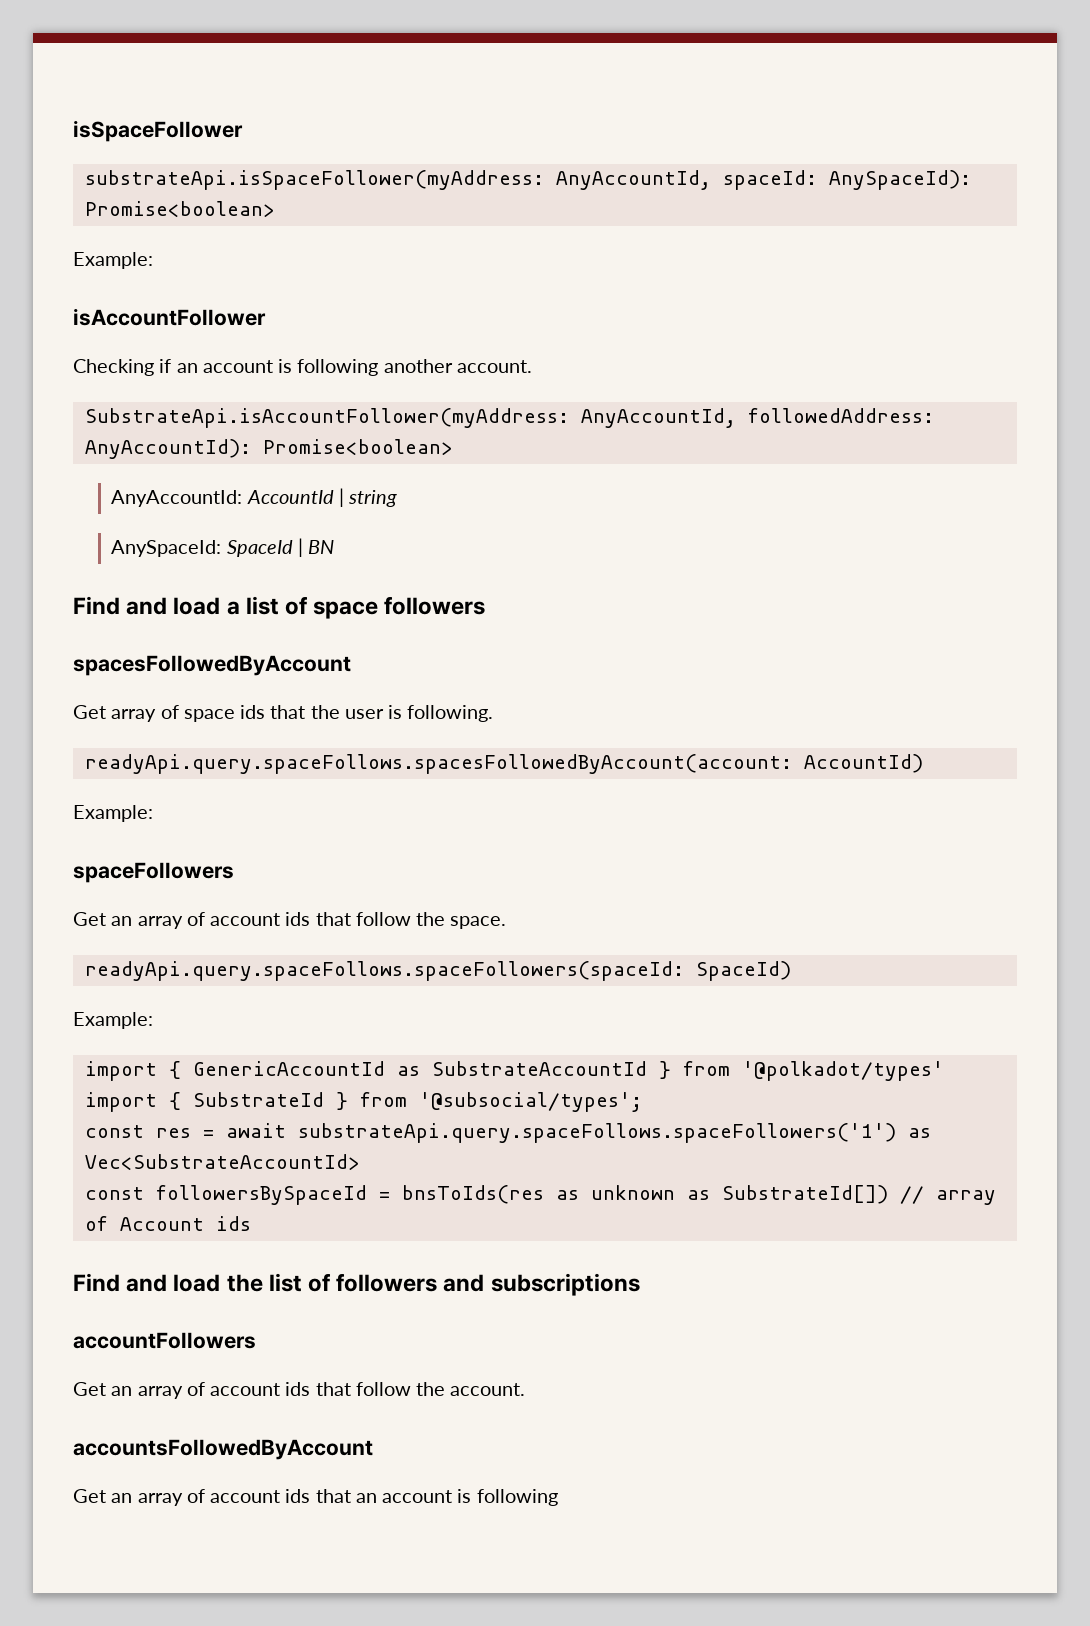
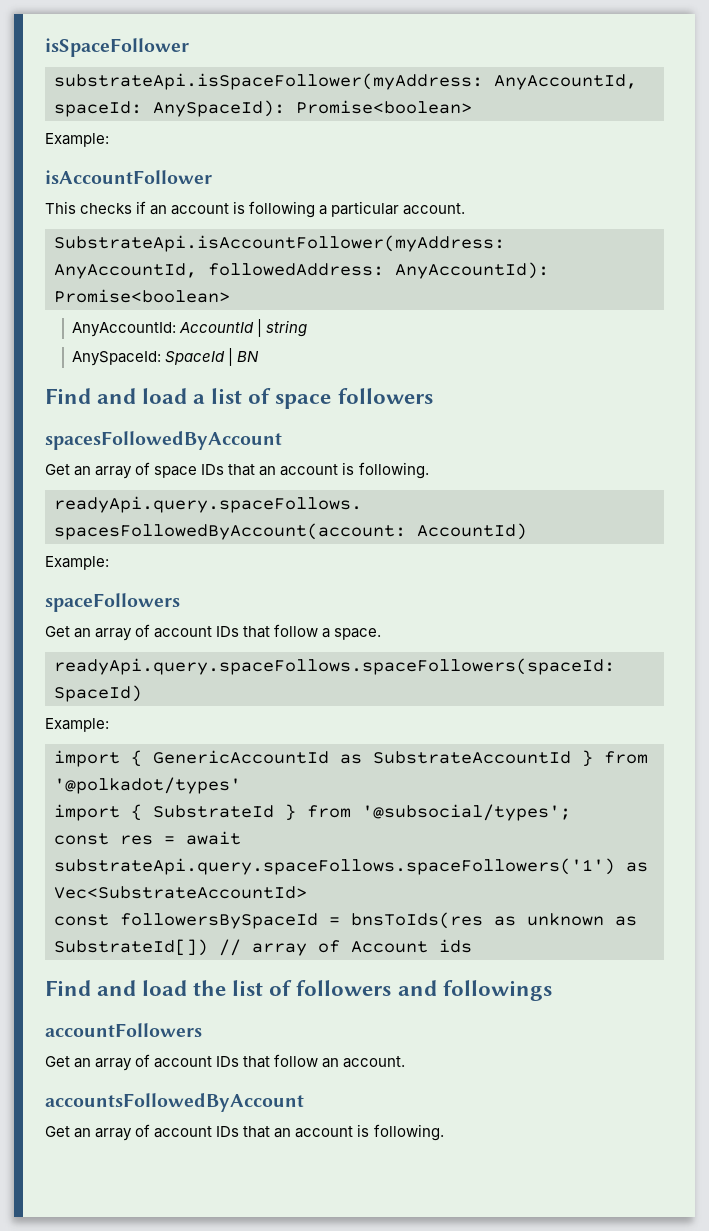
[73,359,154,376] Checking -> [45,201,133,214] This checks
[383,359,453,373] another -> [319,201,400,217] a particular
(106, 712) none -> [74,466,92,476] an
[240,705,384,719] ids that the user -> [201,464,339,476] IDs that an account
[285,912,446,926] ids that follow the -> [216,624,331,638] IDs that follow a
[490,1273,640,1296] subscriptions -> [442,980,552,1001] followings
[285,1382,446,1396] ids that follow the -> [216,1054,340,1068] IDs that follow an
[285,1489,558,1506] ids that an account is following -> [216,1124,444,1141] IDs that an account is following.

